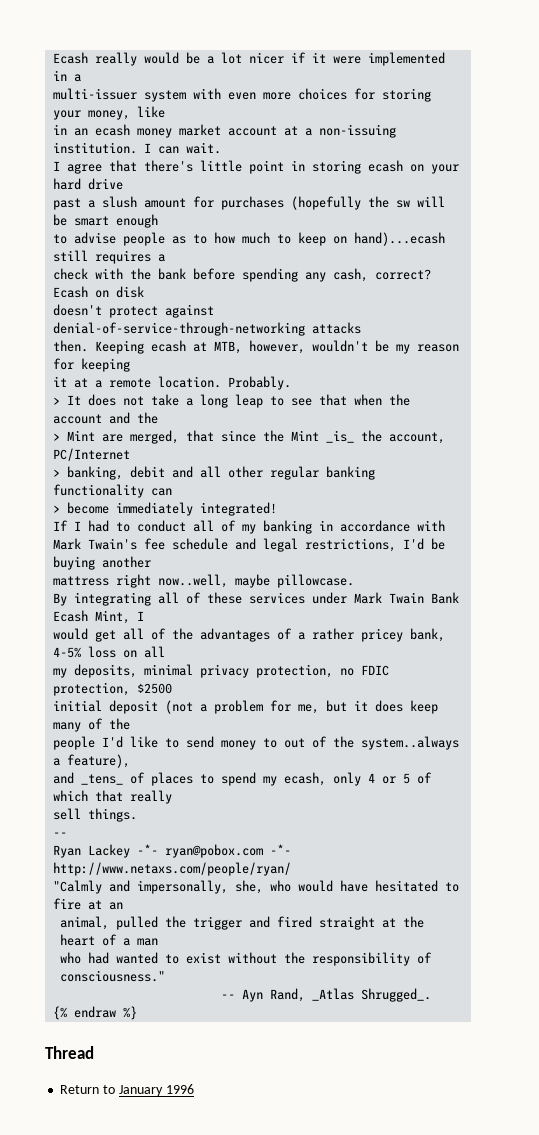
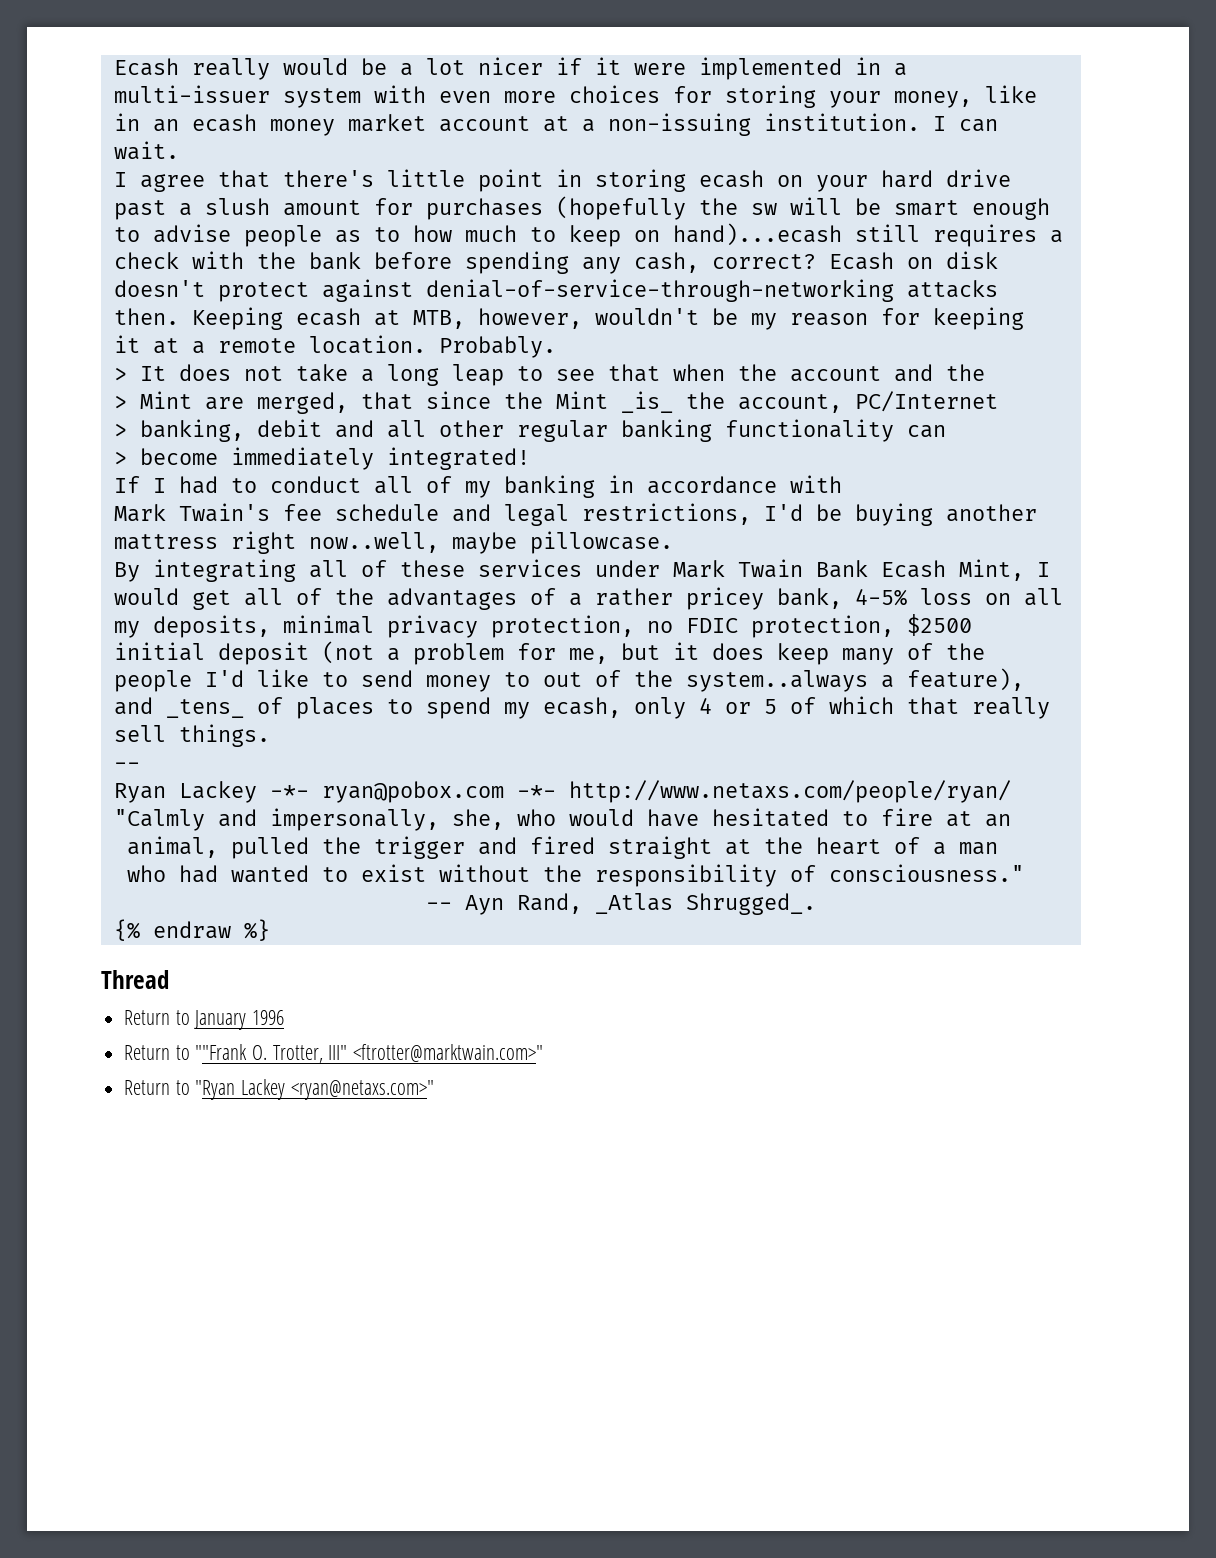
(194, 1089) none -> [124,1044,544,1063] [124,1079,434,1100] // Return to ""Frank O. Trotter, III" <ftrotter@marktwain.com>" // Return to "Ryan Lackey <ryan@netaxs.com>"

